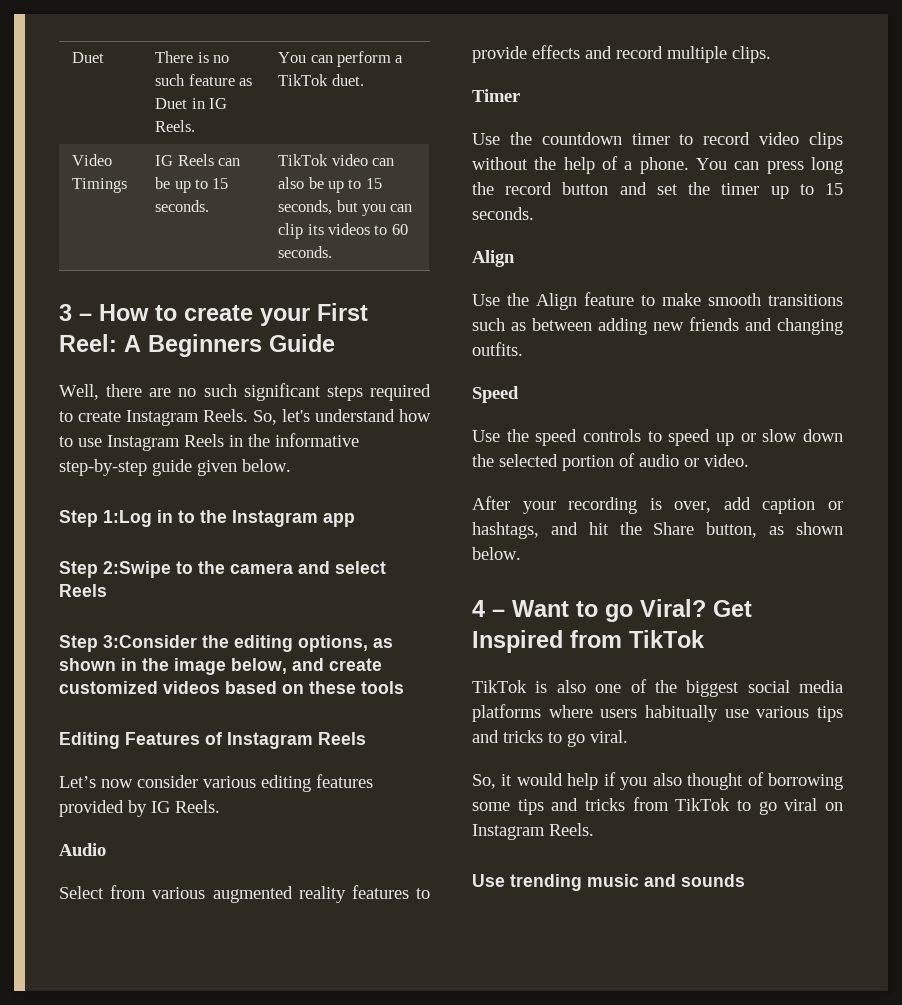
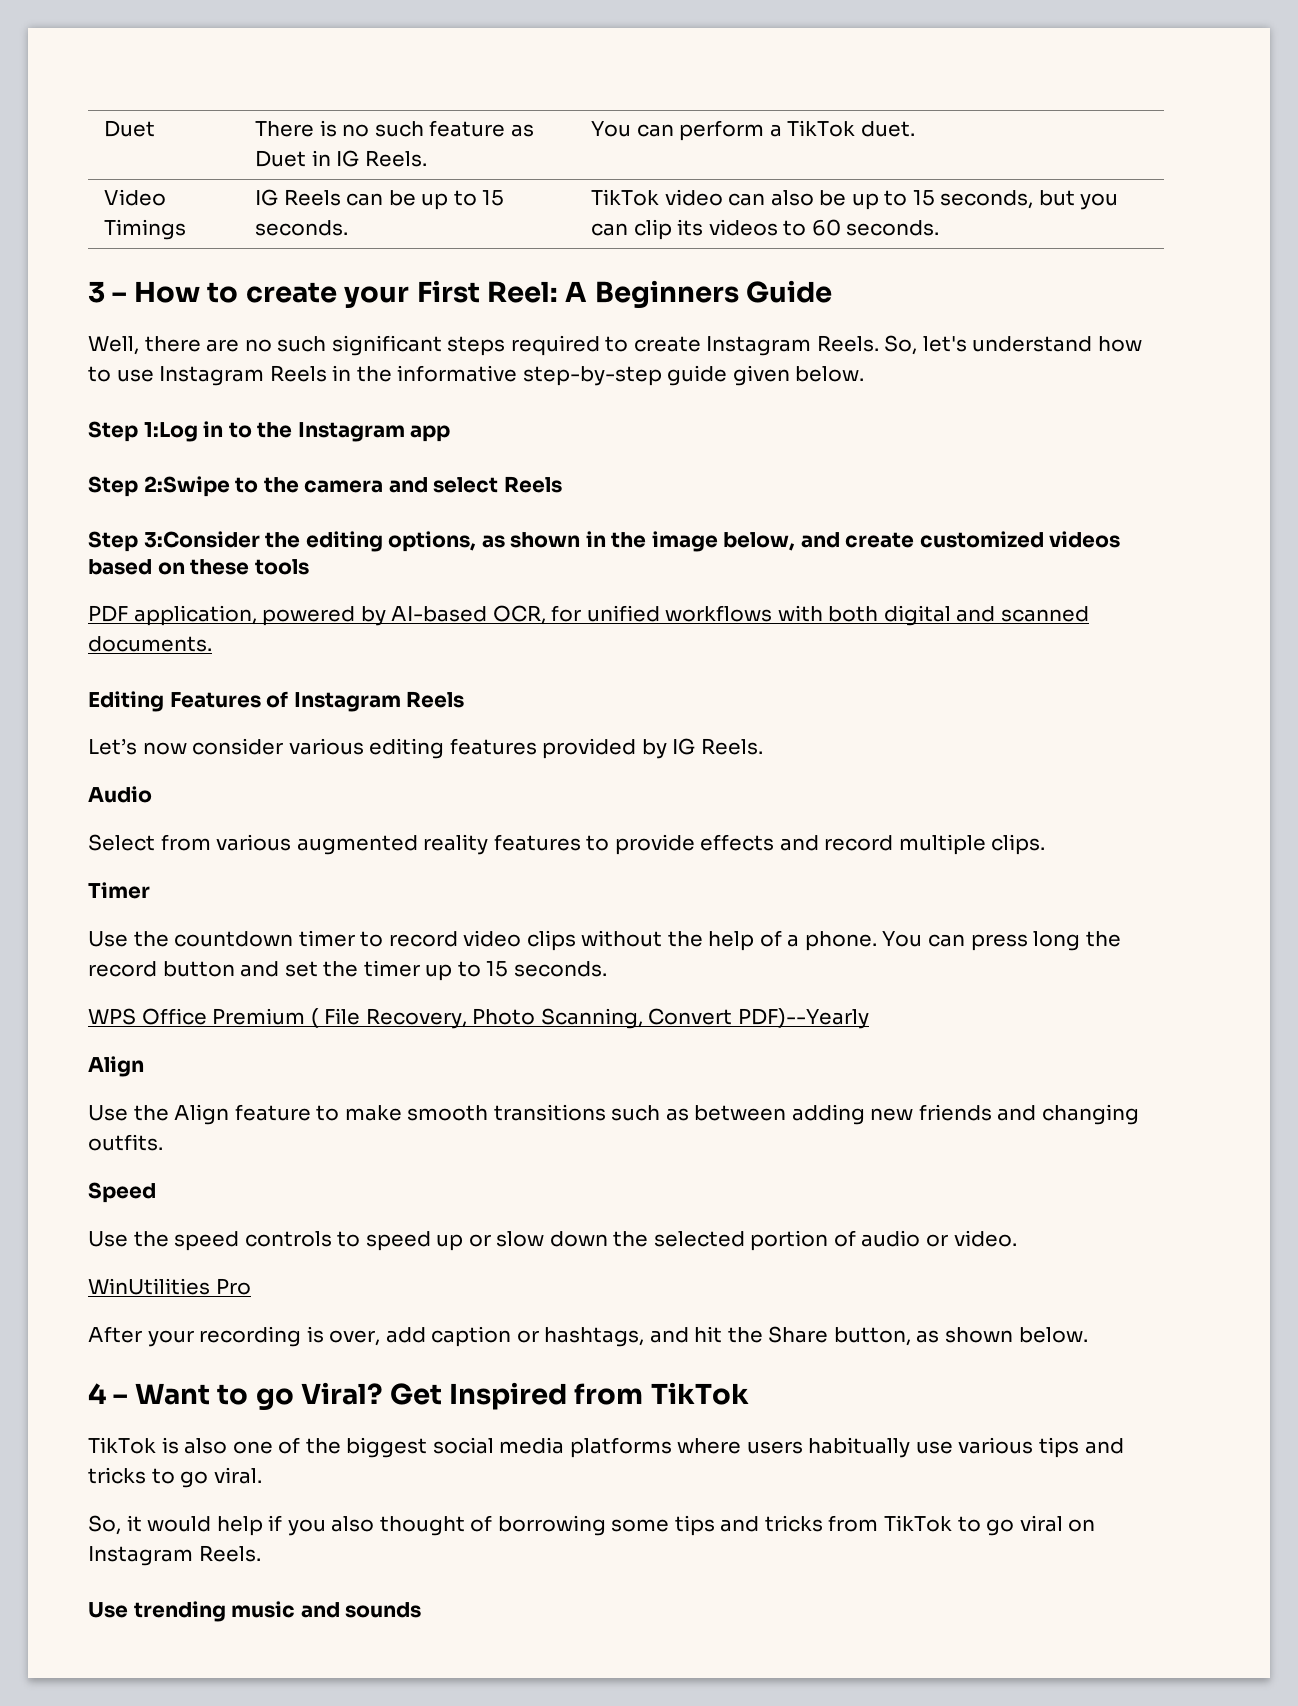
(404, 687) none -> [88,605,1089,626] [88,636,212,652] // PDF application, powered by AI-based OCR, for unified workflows with both digital and scanned documents.
(534, 213) none -> [88,1008,869,1029] // WPS Office Premium ( File Recovery, Photo Scanning, Convert PDF)--Yearly
(749, 460) none -> [88,1278,251,1295] // WinUtilities Pro

